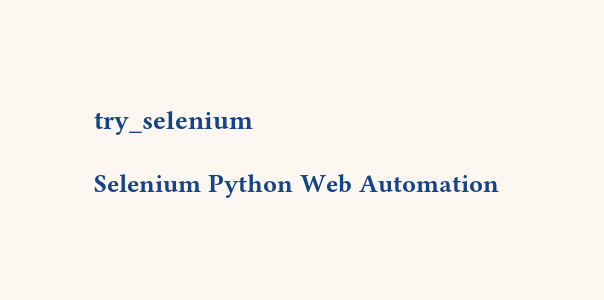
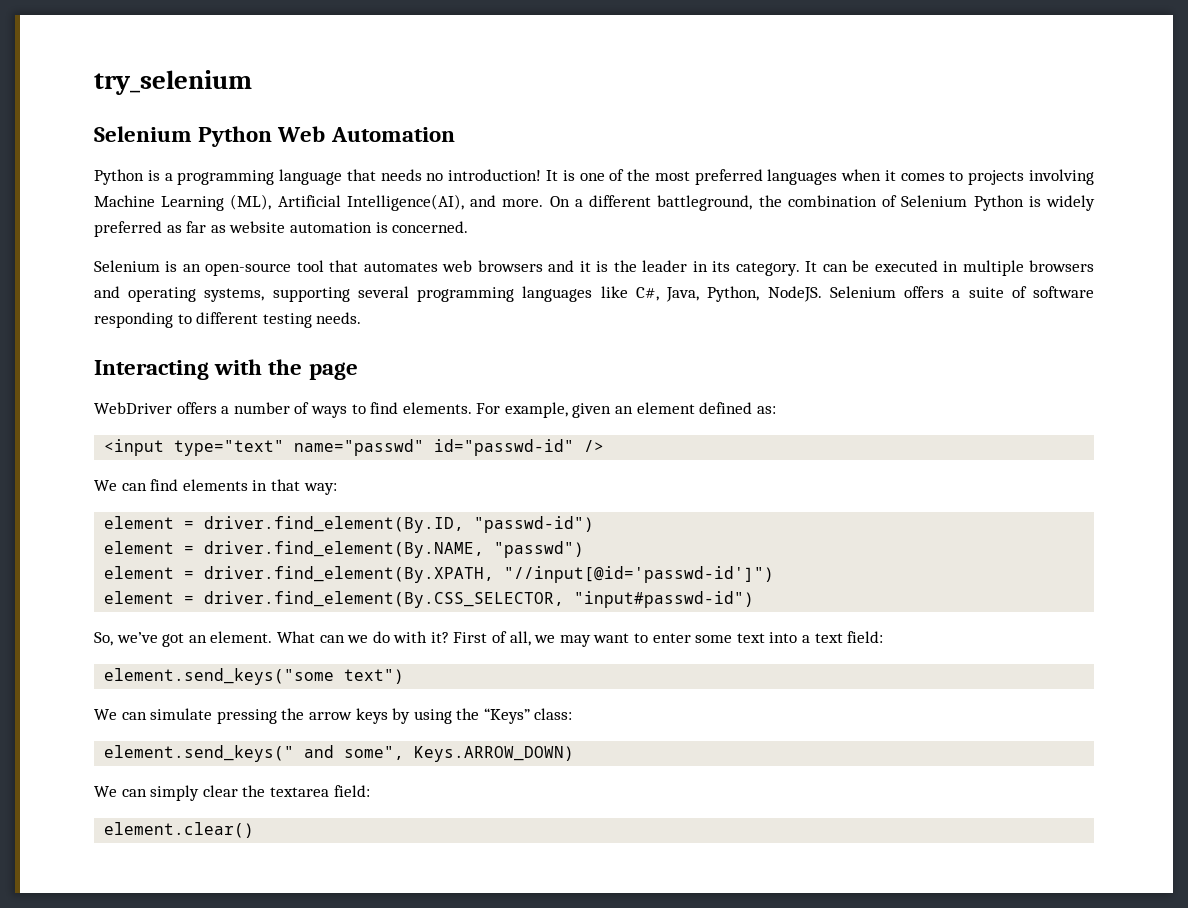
(499, 183) none -> [94,169,1094,185] [94,194,1095,211] [94,221,469,237] [94,260,1095,276] [94,286,1095,302] [94,312,362,328] [94,359,358,380] [94,402,776,418] [104,439,605,456] [94,479,337,495] [104,516,595,533] [104,541,585,558] [104,566,775,583] [104,591,755,608] [94,631,884,647] [104,668,405,685] [94,708,573,724] [104,745,575,762] [94,785,370,801] [104,822,255,838] // Python is a programming language that needs no introduction! It is one of the most preferred languages when it comes to projects involving Machine Learning (ML), Artificial Intelligence(AI), and more. On a different battleground, the combination of Selenium Python is widely preferred as far as website automation is concerned. // Selenium is an open-source tool that automates web browsers and it is the leader in its category. It can be executed in multiple browsers and operating systems, supporting several programming languages like C#, Java, Python, NodeJS. Selenium offers a suite of software responding to different testing needs. // Interacting with the page // WebDriver offers a number of ways to find elements. For example, given an element defined as: // <input type="text" name="passwd" id="passwd-id" /> // We can find elements in that way: // element = driver.find_element(By.ID, "passwd-id") // element = driver.find_element(By.NAME, "passwd") // element = driver.find_element(By.XPATH, "//input[@id='passwd-id']") // element = driver.find_element(By.CSS_SELECTOR, "input#passwd-id") // So, we’ve got an element. What can we do with it? First of all, we may want to enter some text into a text field: // element.send_keys("some text") // We can simulate pressing the arrow keys by using the “Keys” class: // element.send_keys(" and some", Keys.ARROW_DOWN) // We can simply clear the textarea field: // element.clear()

